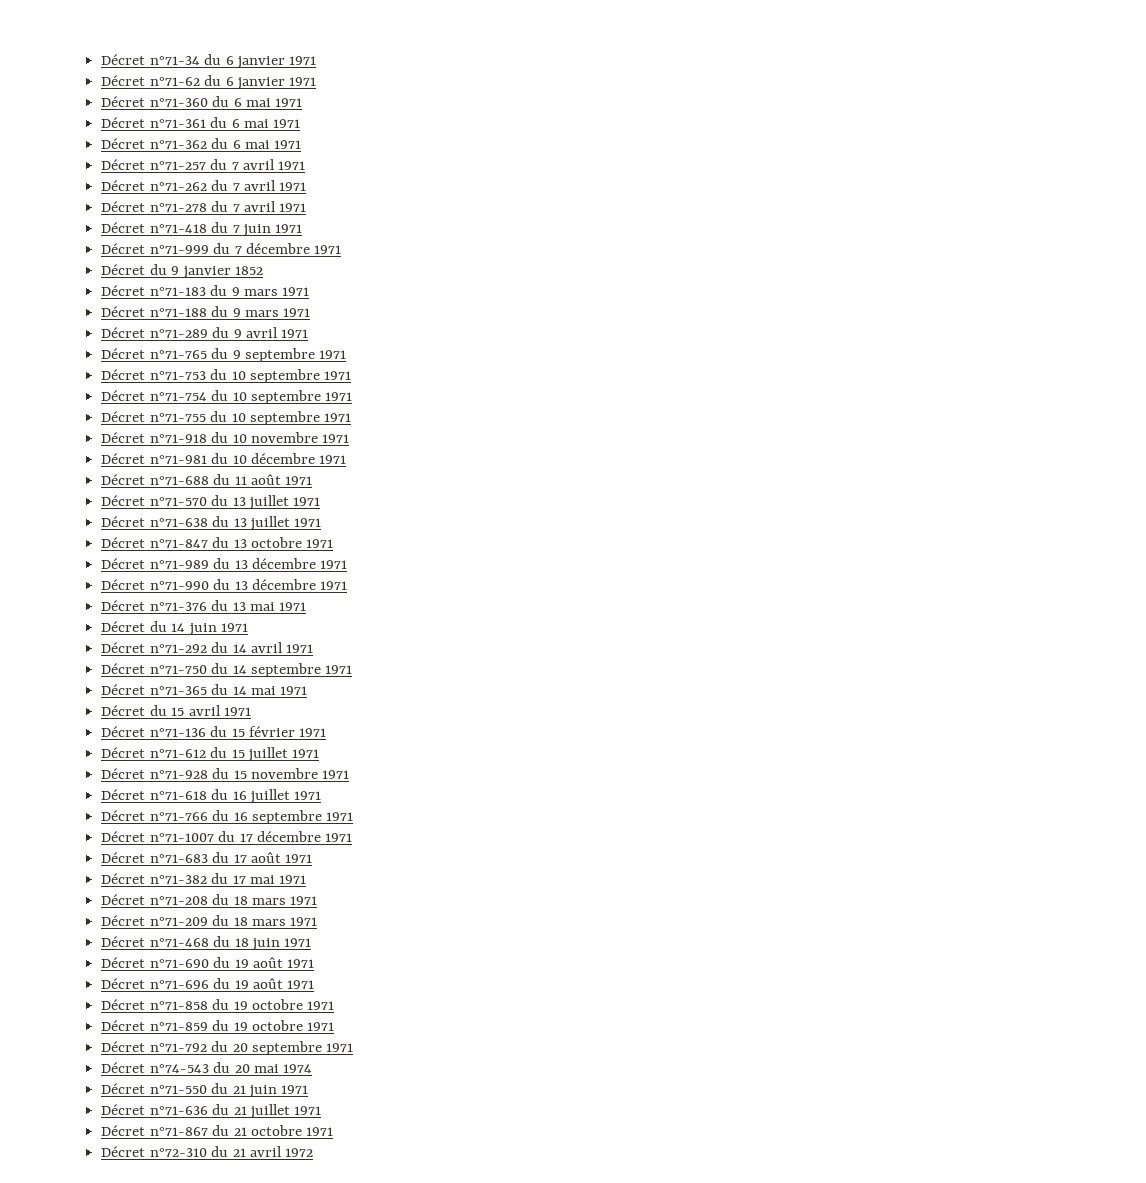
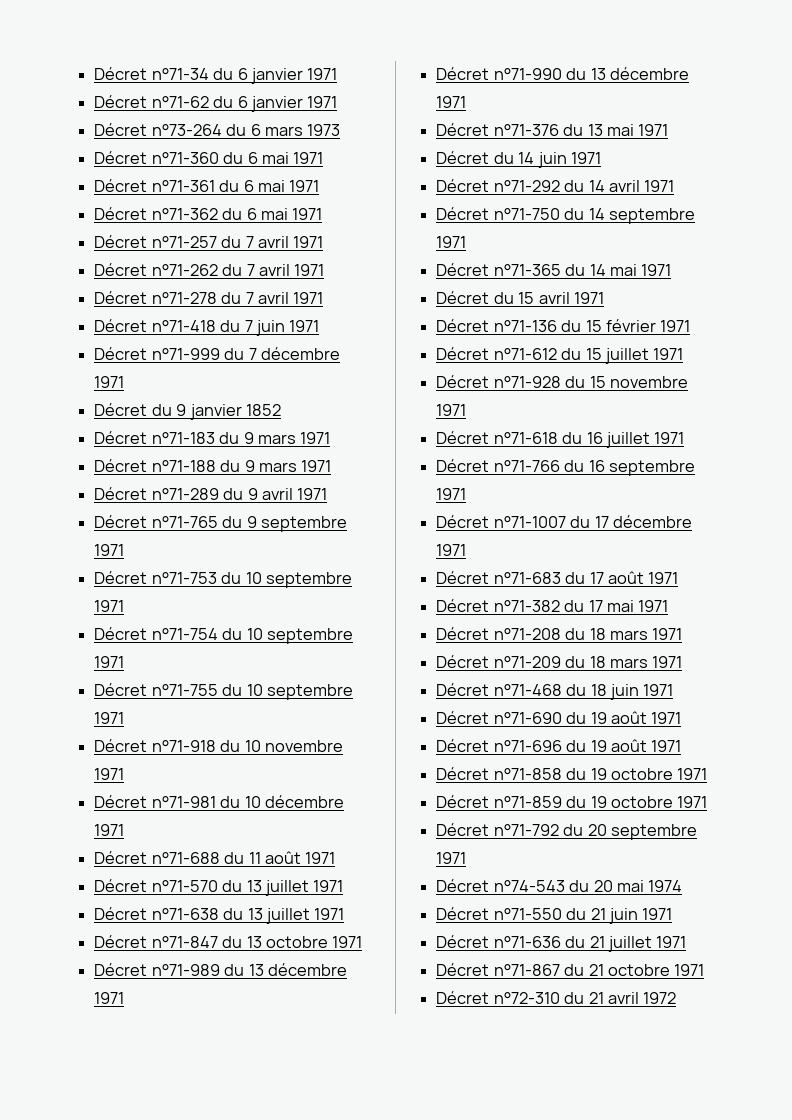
(317, 81) none -> [94,123,341,136] // Décret n°73-264 du 6 mars 1973

